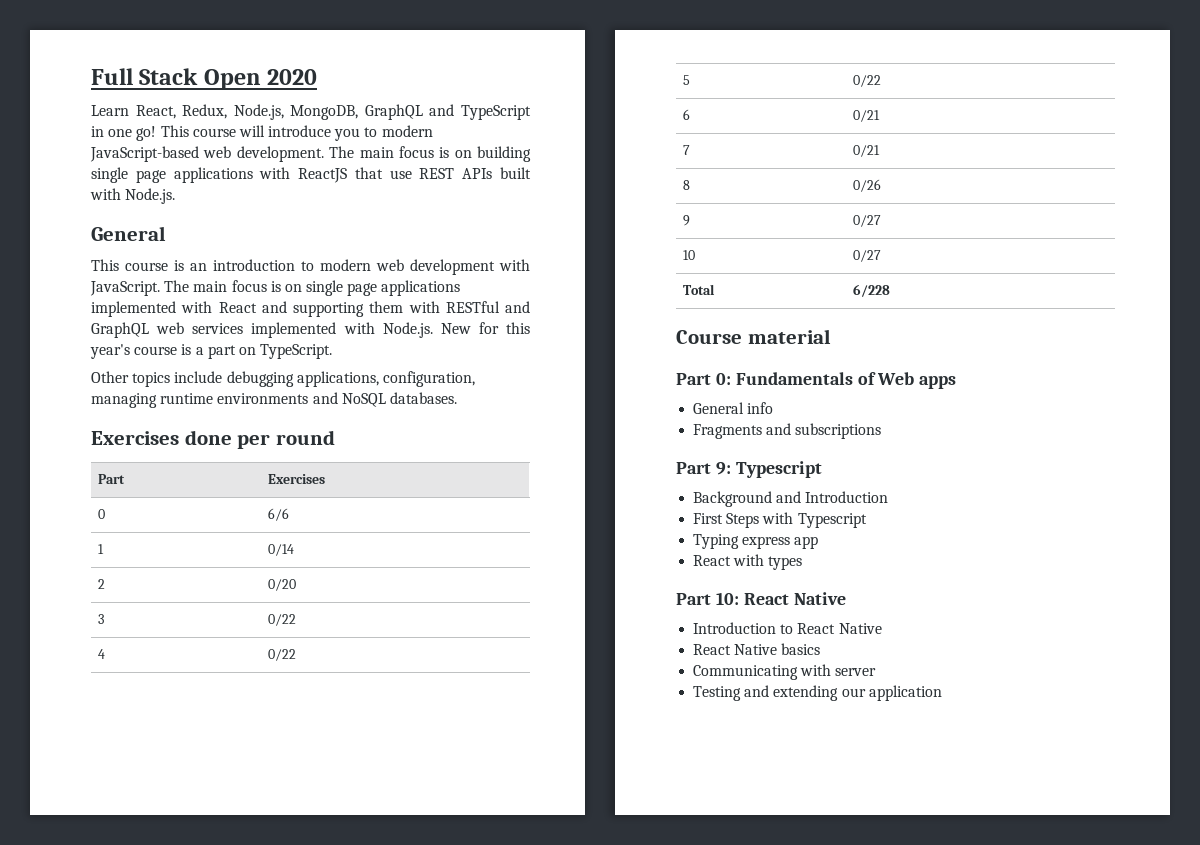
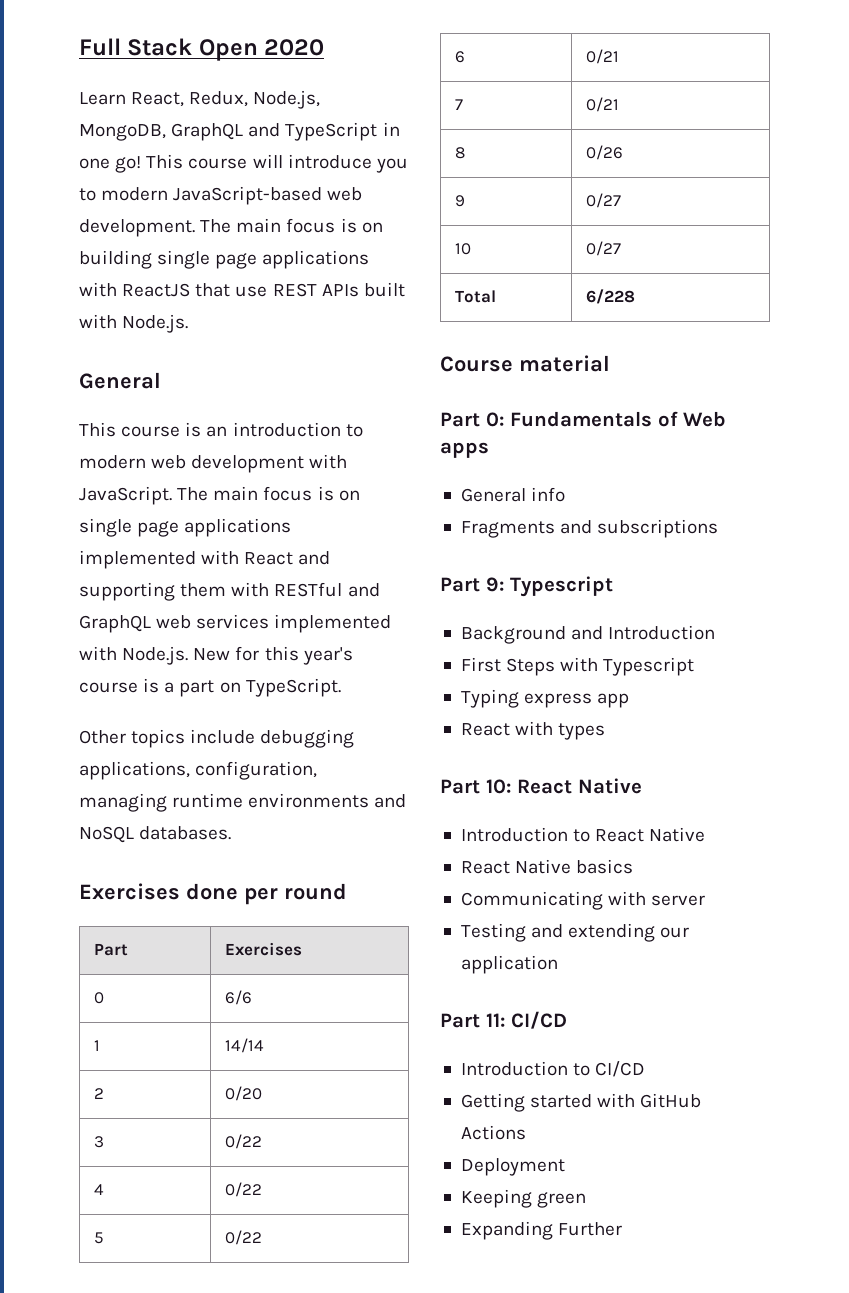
[267,544,294,556] 0/14 -> [224,1038,264,1053] 14/14
(942, 693) none -> [440,1011,568,1029] [460,1061,646,1077] [460,1093,702,1112] [460,1125,526,1140] [460,1158,565,1176] [460,1189,587,1208] [460,1221,623,1240] // Part 11: CI/CD // Introduction to CI/CD // Getting started with GitHub Actions // Deployment // Keeping green // Expanding Further

